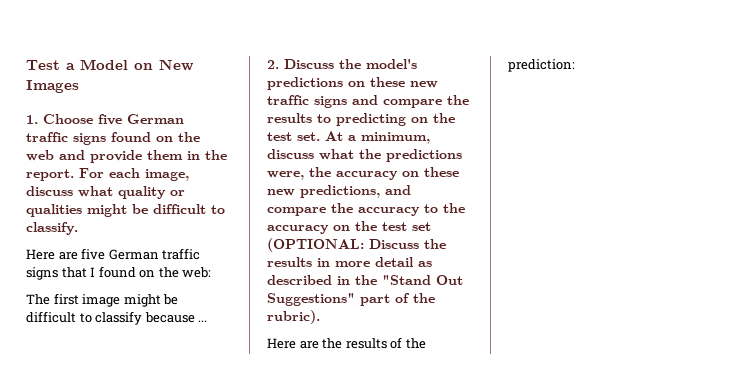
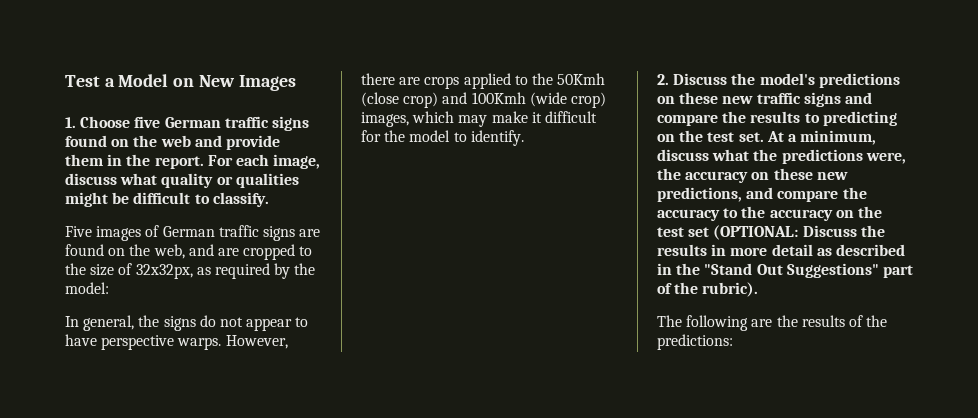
[26,248,201,260] [26,266,212,280] [26,293,179,307] [26,311,208,325] Here are five German traffic signs that I found on the web: // The first image might be difficult to classify because ... -> [65,225,321,241] [65,244,313,260] [65,263,316,279] [65,282,109,294] [65,315,309,331] [65,334,288,350] [361,73,606,89] [361,92,606,108] [361,111,597,127] [361,130,524,146] Five images of German traffic signs are found on the web, and are cropped to the size of 32x32px, as required by the model: // In general, the signs do not appear to have perspective warps. However, there are crops applied to the 50Kmh (close crop) and 100Kmh (wide crop) images, which may make it difficult for the model to identify.
[267,338,296,349] Here -> [657,315,749,331] The following
[508,59,575,72] prediction: -> [657,334,733,350] predictions:

